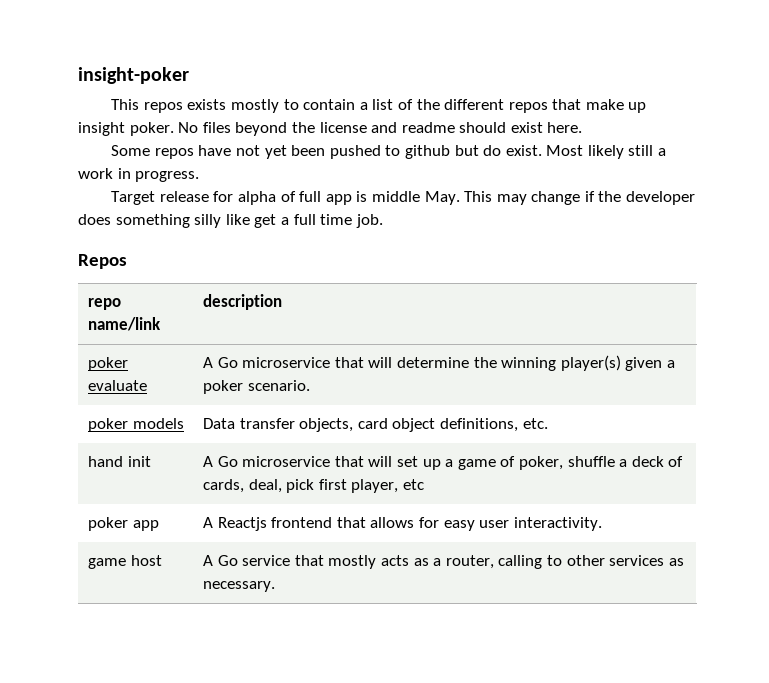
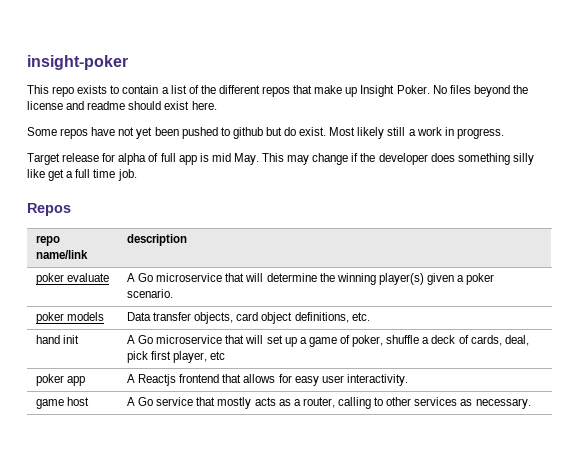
[143,99,279,113] repos exists mostly -> [52,85,108,97] repo exists
[78,122,174,136] insight poker. -> [360,85,430,97] Insight Poker.
[371,191,420,202] middle -> [211,153,231,162] mid

